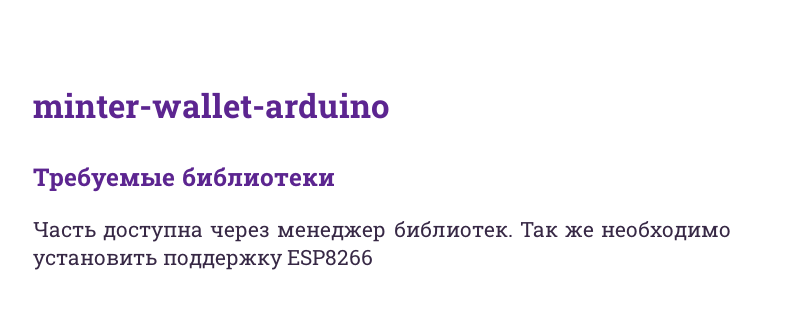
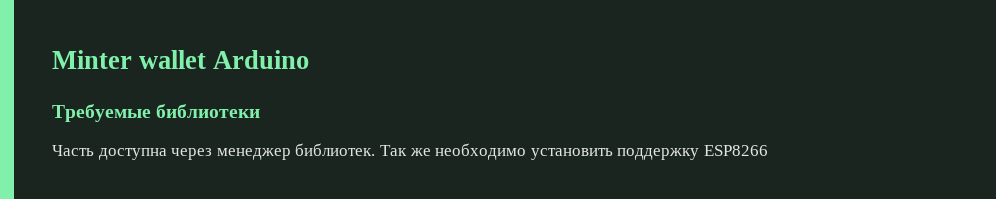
[33,92,390,119] minter-wallet-arduino -> [52,50,310,69] Minter wallet Arduino

